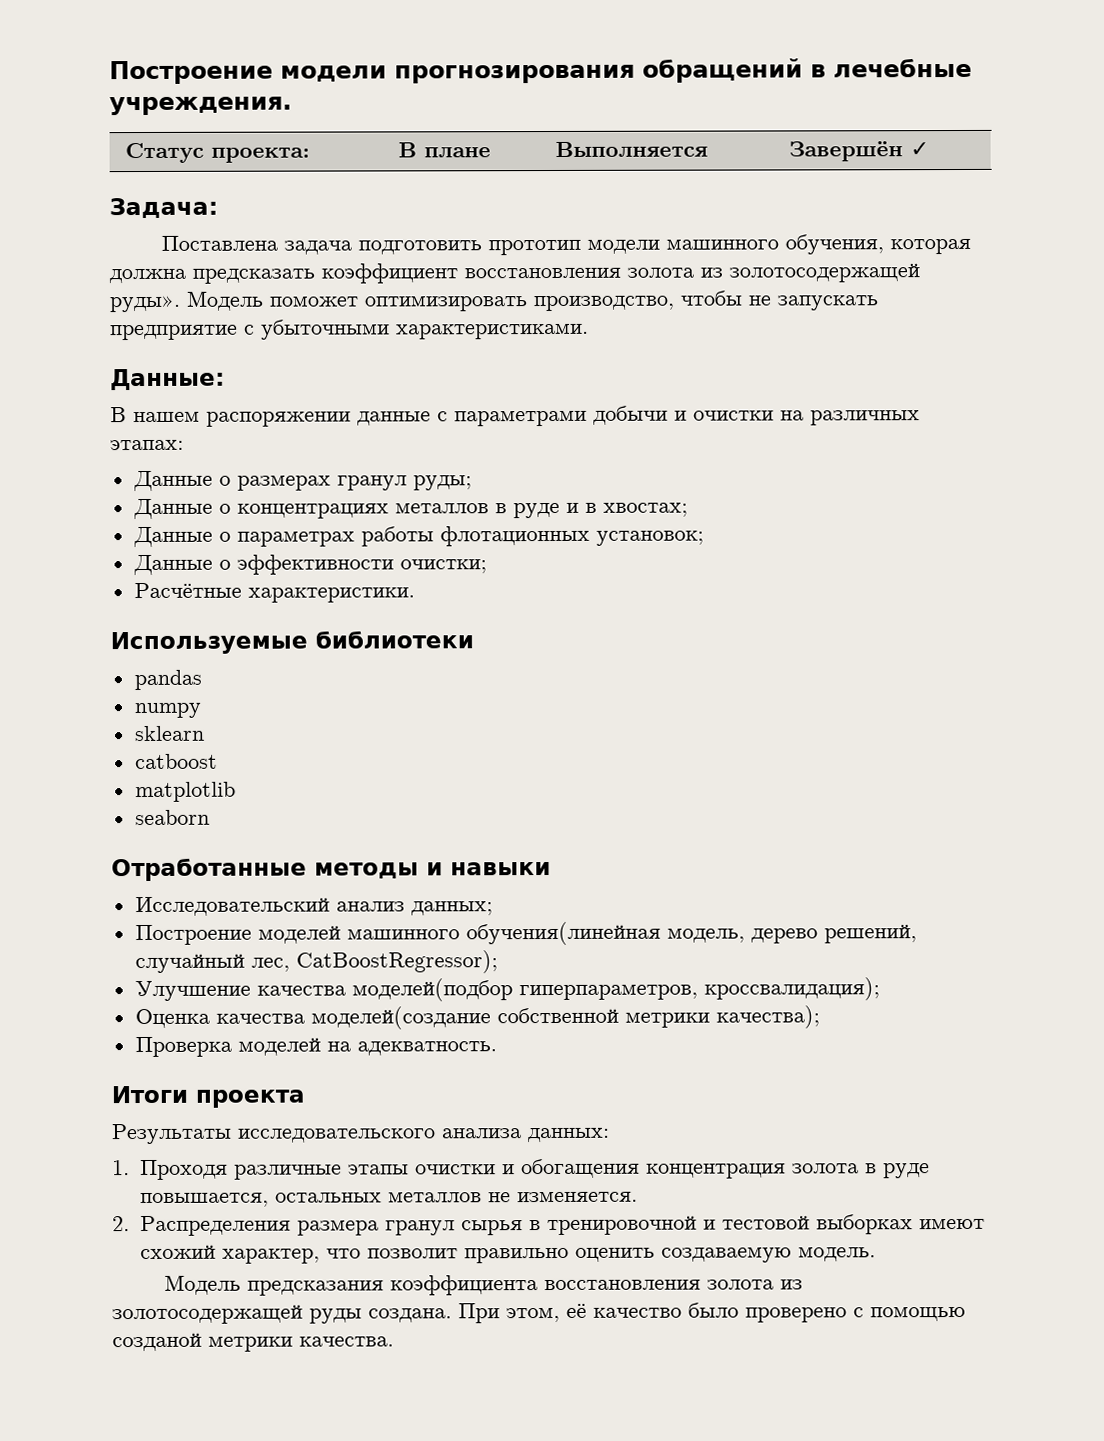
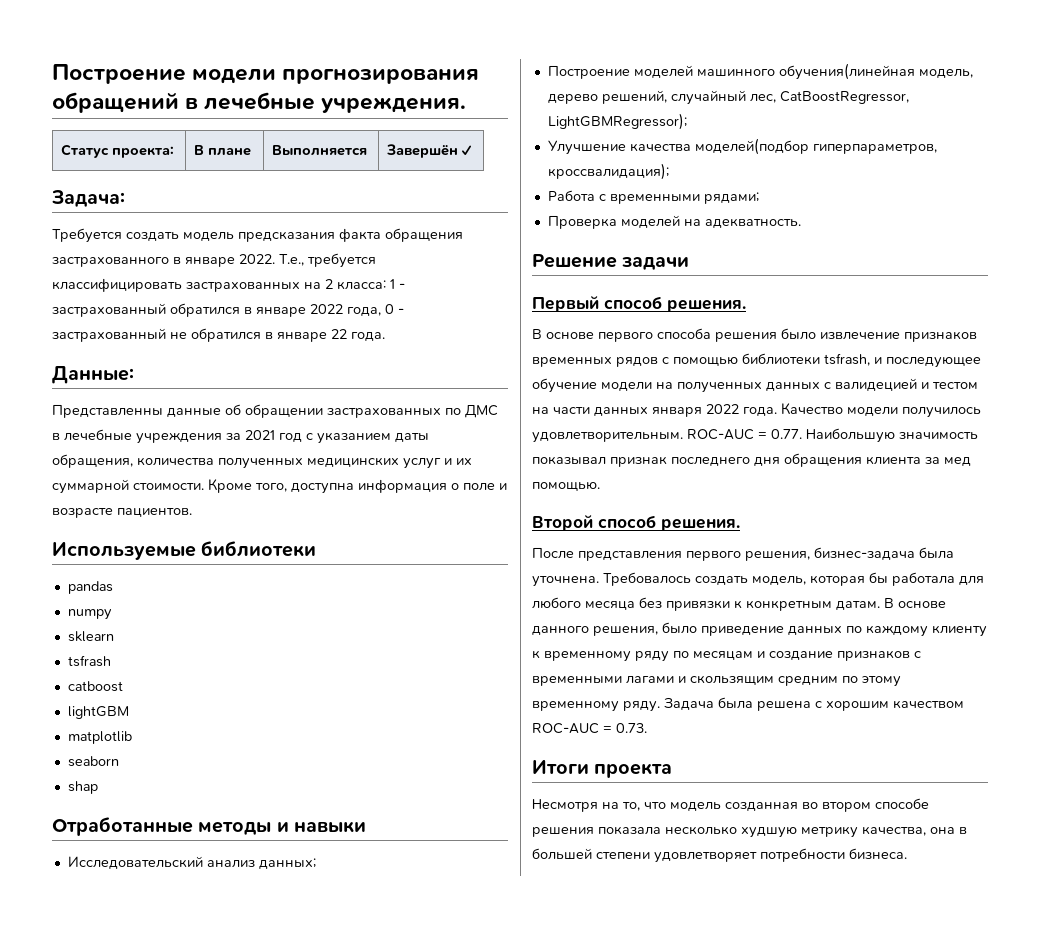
[161,234,972,256] [109,263,920,284] [109,290,878,313] [110,319,589,341] [110,368,225,391] [110,405,920,427] [110,439,184,451] [132,470,472,492] [132,498,688,520] [132,525,704,548] [132,554,487,576] [133,582,415,603] Поставлена задача подготовить прототип модели машинного обучения, которая должна предсказать коэффициент восстановления золота из золотосодержащей руды». Модель поможет оптимизировать производство, чтобы не запускать предприятие с убыточными характеристиками. // Данные: // В нашем распоряжении данные с параметрами добычи и очистки на различных этапах: // Данные о размерах гранул руды; // Данные о концентрациях металлов в руде и в хвостах; // Данные о параметрах работы флотационных установок; // Данные о эффективности очистки; // Расчётные характеристики. -> [52,228,463,243] [52,253,376,268] [52,278,405,292] [52,303,404,317] [52,328,385,342] [52,366,134,384] [52,404,498,418] [52,429,429,444] [52,454,472,469] [52,479,507,494] [52,508,192,518] Требуется создать модель предсказания факта обращения застрахованного в январе 2022. Т.е., требуется классифицировать застрахованных на 2 класса: 1 - застрахованный обратился в январе 2022 года, 0 - застрахованный не обратился в январе 22 года. // Данные: // Представленны данные об обращении застрахованных по ДМС в лечебные учреждения за 2021 год с указанием даты обращения, количества полученных медицинских услуг и их суммарной стоимости. Кроме того, доступна информация о поле и возрасте пациентов.
(205, 733) none -> [67,655,111,667] // tsfrash
(218, 761) none -> [67,706,129,719] // lightGBM
(210, 817) none -> [67,781,98,794] // shap
[295,950,498,974] CatBoostRegressor); -> [779,91,909,104] [547,113,687,130] CatBoostRegressor, LightGBMRegressor);
[134,1005,820,1030] [134,1036,497,1058] [111,1085,305,1108] [111,1123,610,1145] [112,1158,930,1181] [139,1191,638,1208] [112,1214,985,1237] [139,1244,876,1264] [164,1274,804,1296] [112,1302,966,1325] [112,1332,394,1352] Оценка качества моделей(создание собственной метрики качества); // Проверка моделей на адекватность. // Итоги проекта // Результаты исследовательского анализа данных: // 1. Проходя различные этапы очистки и обогащения концентрация золота в руде повышается, остальных металлов не изменяется. // 2. Распределения размера гранул сырья в тренировочной и тестовой выборках имеют схожий характер, что позволит правильно оценить создаваемую модель. // Модель предсказания коэффициента восстановления золота из золотосодержащей руды создана. При этом, её качество было проверено с помощью созданой метрики качества. -> [547,190,759,204] [547,215,801,229] [532,254,690,270] [532,296,746,312] [532,328,977,342] [532,353,981,368] [532,378,978,393] [532,403,981,418] [532,428,978,443] [532,453,971,467] [532,482,600,491] [532,515,740,531] [532,547,954,561] [532,572,984,587] [531,597,946,611] [532,622,987,637] [532,650,921,662] [532,675,901,687] [532,697,964,712] [532,723,647,734] [532,759,673,778] [532,798,929,812] [532,826,967,838] [532,848,907,863] Работа с временными рядами; // Проверка моделей на адекватность. // Решение задачи // Первый способ решения. // В основе первого способа решения было извлечение признаков временных рядов с помощью библиотеки tsfrash, и последующее обучение модели на полученных данных с валидецией и тестом на части данных января 2022 года. Качество модели получилось удовлетворительным. ROC-AUC = 0.77. Наибольшую значимость показывал признак последнего дня обращения клиента за мед помощью. // Второй способ решения. // После представления первого решения, бизнес-задача была уточнена. Требовалось создать модель, которая бы работала для любого месяца без привязки к конкретным датам. В основе данного решения, было приведение данных по каждому клиенту к временному ряду по месяцам и создание признаков с временными лагами и скользящим средним по этому временному ряду. Задача была решена с хорошим качеством ROC-AUC = 0.73. // Итоги проекта // Несмотря на то, что модель созданная во втором способе решения показала несколько худшую метрику качества, она в большей степени удовлетворяет потребности бизнеса.

